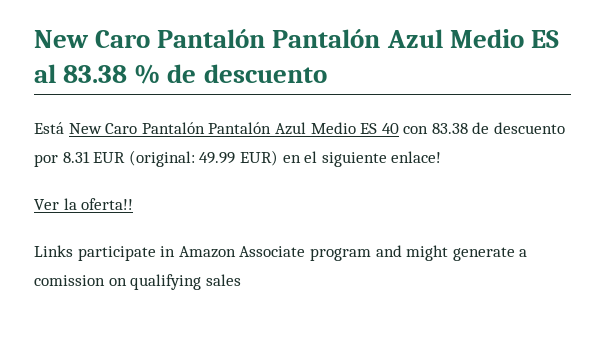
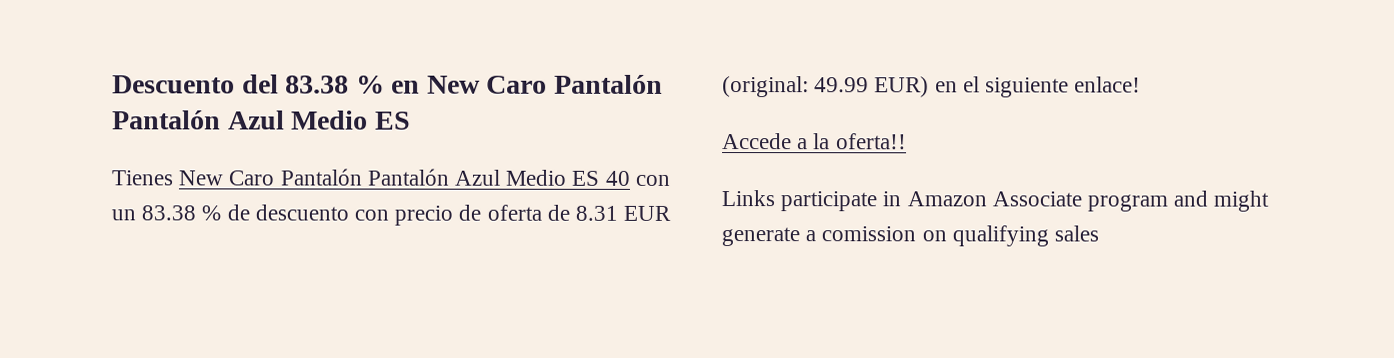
[34,29,559,48] [34,64,327,84] [34,122,64,134] New Caro Pantalón Pantalón Azul Medio ES al 83.38 % de descuento // Está -> [112,74,663,94] [112,110,411,130] [111,170,174,186] Descuento del 83.38 % en New Caro Pantalón Pantalón Azul Medio ES // Tienes
[431,122,566,134] [34,154,58,167] 83.38 de descuento por -> [111,204,570,226] un 83.38 % de descuento con precio de oferta de
[34,199,59,210] Ver -> [722,133,809,150] Accede a

